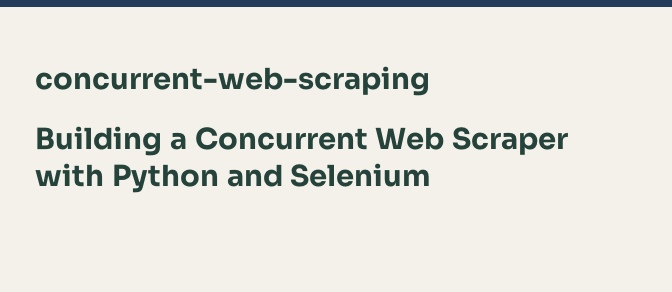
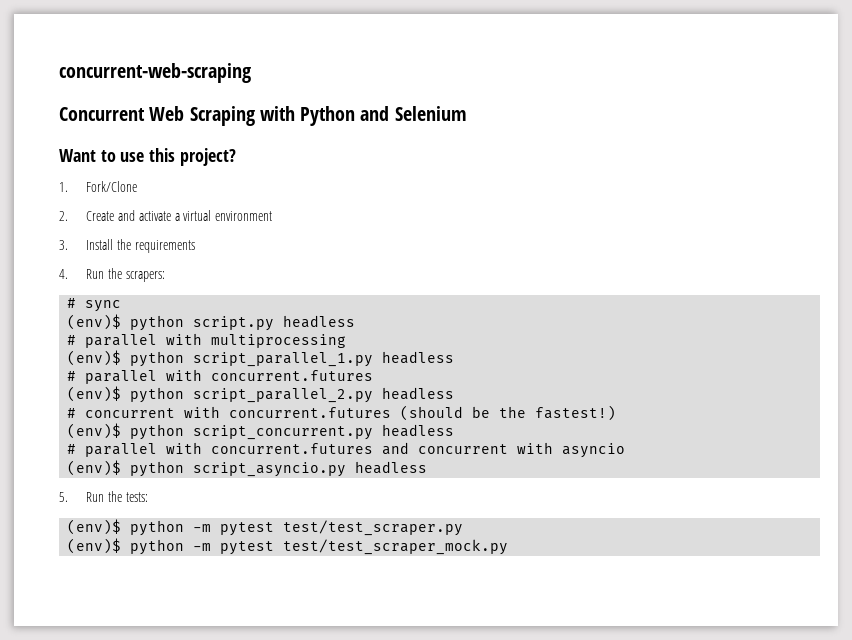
[35,126,187,156] Building a -> (251, 73) none
[452,127,569,155] Scraper -> [189,106,255,126] Scraping
(432, 175) none -> [59,148,236,166] [59,181,138,192] [59,210,273,221] [59,239,195,253] [59,268,165,282] [67,298,122,312] [67,314,356,331] [67,333,347,348] [67,350,455,367] [67,369,374,384] [67,386,455,403] [67,405,617,421] [67,423,455,440] [67,442,626,458] [67,460,428,477] [59,491,148,502] [67,519,464,536] [67,538,509,555] // Want to use this project? // 1. Fork/Clone // 2. Create and activate a virtual environment // 3. Install the requirements // 4. Run the scrapers: // # sync // (env)$ python script.py headless // # parallel with multiprocessing // (env)$ python script_parallel_1.py headless // # parallel with concurrent.futures // (env)$ python script_parallel_2.py headless // # concurrent with concurrent.futures (should be the fastest!) // (env)$ python script_concurrent.py headless // # parallel with concurrent.futures and concurrent with asyncio // (env)$ python script_asyncio.py headless // 5. Run the tests: // (env)$ python -m pytest test/test_scraper.py // (env)$ python -m pytest test/test_scraper_mock.py

